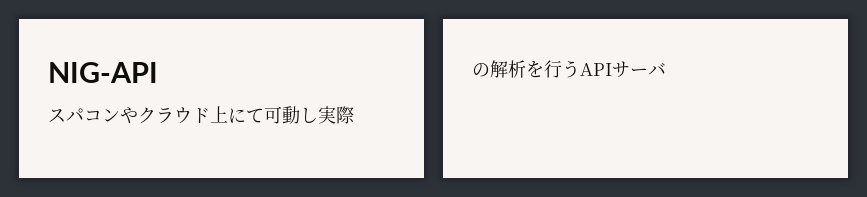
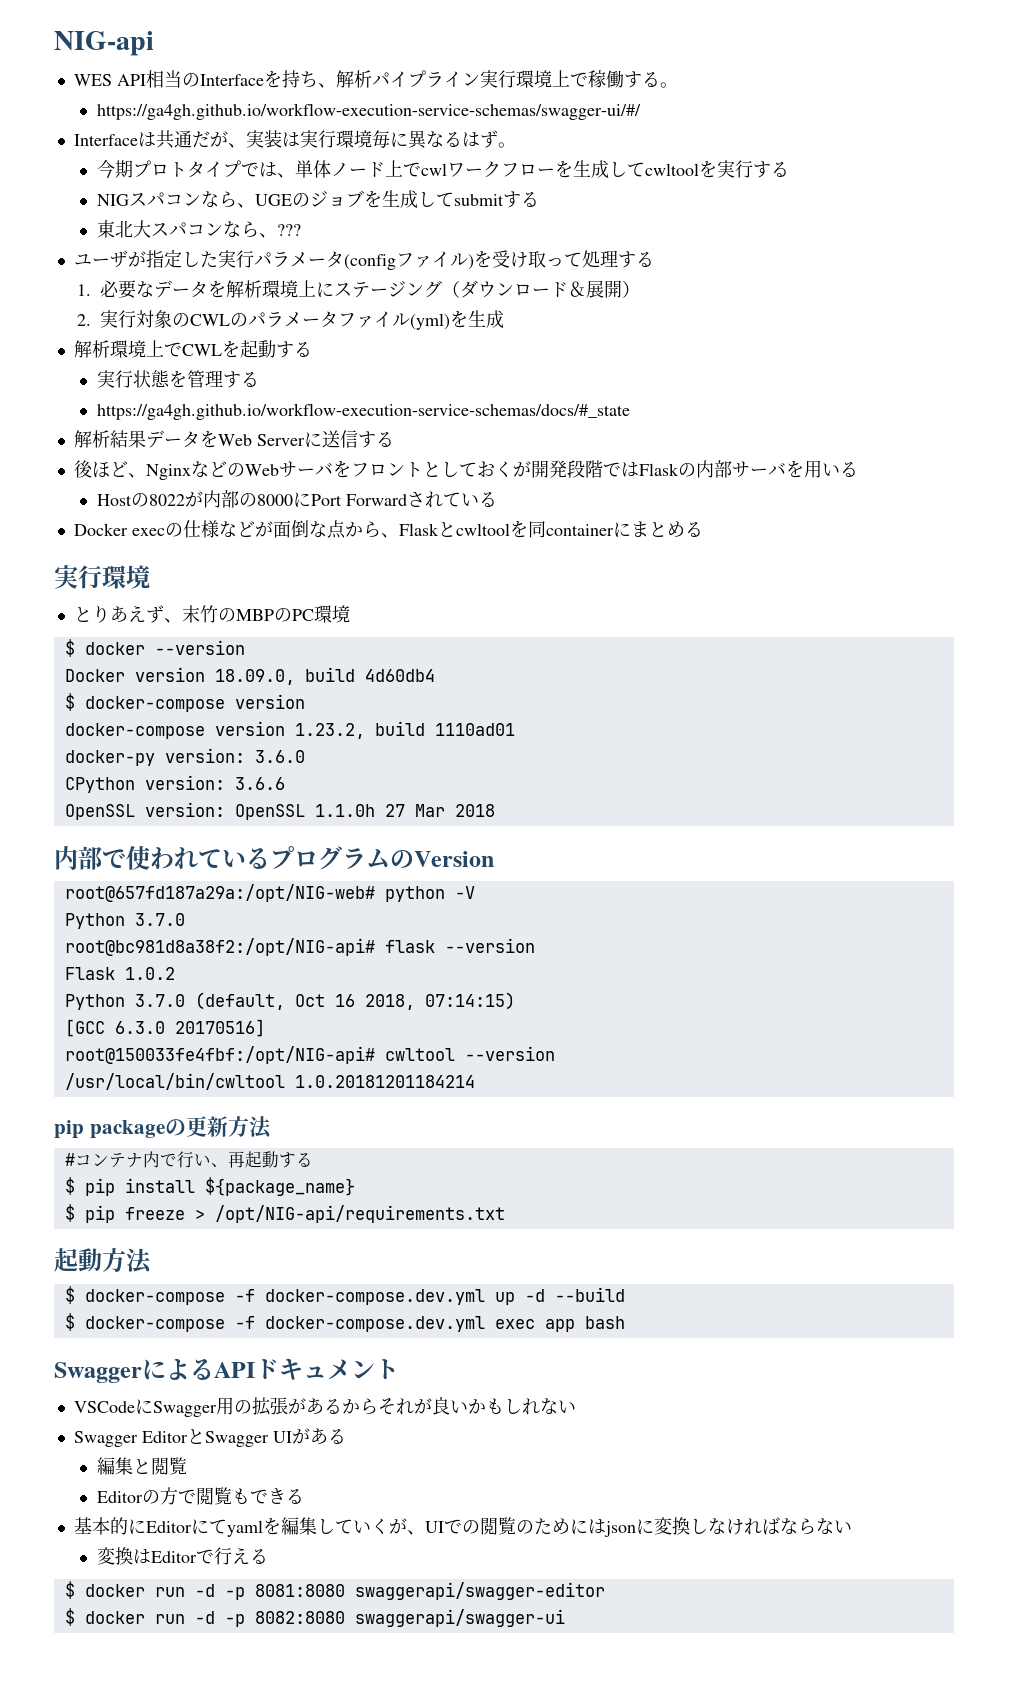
[48,62,158,83] [48,106,354,124] [472,60,666,78] NIG-API // スパコンやクラウド上にて可動し実際の解析を行うAPIサーバ -> [54,31,154,56] [73,70,678,88] [96,103,641,120] [73,130,516,149] [96,160,789,179] [96,190,539,208] [96,220,301,238] [73,249,654,270] [76,280,640,299] [76,310,504,330] [73,340,312,358] [96,370,259,388] [96,403,630,420] [73,430,394,448] [73,460,858,480] [96,490,497,508] [73,520,703,539] [54,565,150,589] [73,605,350,623] [64,639,245,657] [64,667,435,685] [64,693,305,712] [64,721,515,739] [64,748,305,766] [64,775,285,793] [64,802,495,820] [54,845,494,870] [64,884,475,902] [64,913,185,929] [64,938,535,956] [64,967,175,980] [64,992,515,1010] [64,1019,265,1037] [64,1046,555,1064] [64,1073,475,1090] [54,1116,272,1139] [64,1151,313,1168] [64,1177,355,1196] [64,1204,505,1223] [54,1248,152,1274] [64,1286,625,1305] [64,1313,625,1332] [54,1358,399,1383] [73,1397,576,1417] [73,1428,346,1447] [96,1457,187,1475] [96,1487,304,1505] [73,1517,852,1537] [96,1547,268,1565] [64,1581,605,1600] [64,1608,565,1627] NIG-api // WES API相当のInterfaceを持ち、解析パイプライン実行環境上で稼働する。 // https://ga4gh.github.io/workflow-execution-service-schemas/swagger-ui/#/ // Interfaceは共通だが、実装は実行環境毎に異なるはず。 // 今期プロトタイプでは、単体ノード上でcwlワークフローを生成してcwltoolを実行する // NIGスパコンなら、UGEのジョブを生成してsubmitする // 東北大スパコンなら、??? // ユーザが指定した実行パラメータ(configファイル)を受け取って処理する // 1.必要なデータを解析環境上にステージング（ダウンロード＆展開） // 2.実行対象のCWLのパラメータファイル(yml)を生成 // 解析環境上でCWLを起動する // 実行状態を管理する // https://ga4gh.github.io/workflow-execution-service-schemas/docs/#_state // 解析結果データをWeb Serverに送信する // 後ほど、NginxなどのWebサーバをフロントとしておくが開発段階ではFlaskの内部サーバを用いる // Hostの8022が内部の8000にPort Forwardされている // Docker execの仕様などが面倒な点から、Flaskとcwltoolを同containerにまとめる // 実行環境 // とりあえず、末竹のMBPのPC環境 // $ docker --version // Docker version 18.09.0, build 4d60db4 // $ docker-compose version // docker-compose version 1.23.2, build 1110ad01 // docker-py version: 3.6.0 // CPython version: 3.6.6 // OpenSSL version: OpenSSL 1.1.0h 27 Mar 2018 // 内部で使われているプログラムのVersion // root@657fd187a29a:/opt/NIG-web# python -V // Python 3.7.0 // root@bc981d8a38f2:/opt/NIG-api# flask --version // Flask 1.0.2 // Python 3.7.0 (default, Oct 16 2018, 07:14:15) // [GCC 6.3.0 20170516] // root@150033fe4fbf:/opt/NIG-api# cwltool --version // /usr/local/bin/cwltool 1.0.20181201184214 // pip packageの更新方法 // #コンテナ内で行い、再起動する // $ pip install ${package_name} // $ pip freeze > /opt/NIG-api/requirements.txt // 起動方法 // $ docker-compose -f docker-compose.dev.yml up -d --build // $ docker-compose -f docker-compose.dev.yml exec app bash // SwaggerによるAPIドキュメント // VSCodeにSwagger用の拡張があるからそれが良いかもしれない // Swagger EditorとSwagger UIがある // 編集と閲覧 // Editorの方で閲覧もできる // 基本的にEditorにてyamlを編集していくが、UIでの閲覧のためにはjsonに変換しなければならない // 変換はEditorで行える // $ docker run -d -p 8081:8080 swaggerapi/swagger-editor // $ docker run -d -p 8082:8080 swaggerapi/swagger-ui

